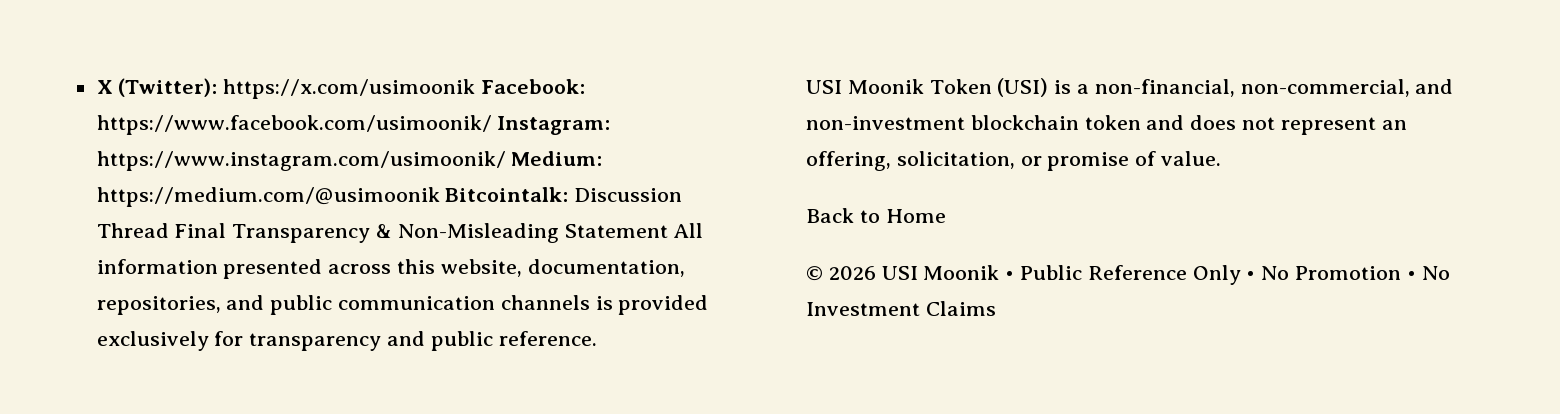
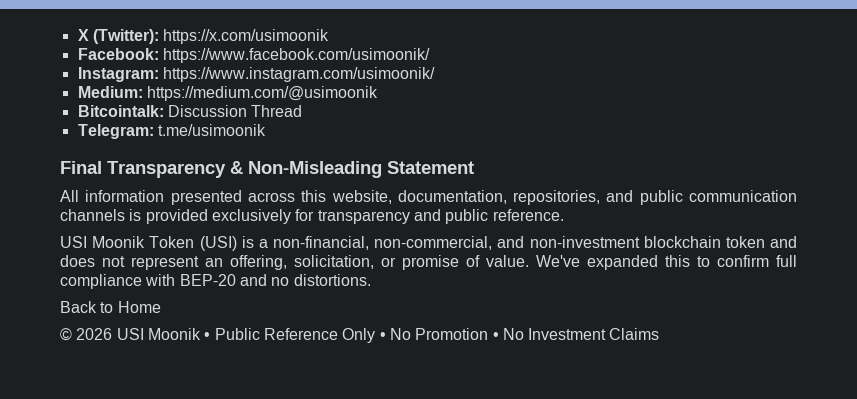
(476, 89) none -> (330, 36) //
(492, 125) none -> (430, 55) //
(506, 161) none -> (435, 74) //
(440, 197) none -> (378, 93) //
(169, 230) none -> [77,124,266,139] // Telegram: t.me/usimoonik //
(668, 231) none -> (474, 167) //
(1222, 158) none -> [536,255,797,270] [60,274,371,289] We've expanded this to confirm full compliance with BEP-20 and no distortions.

